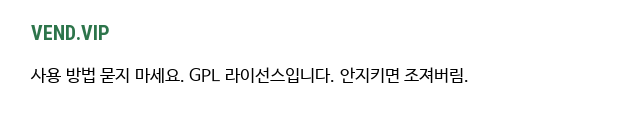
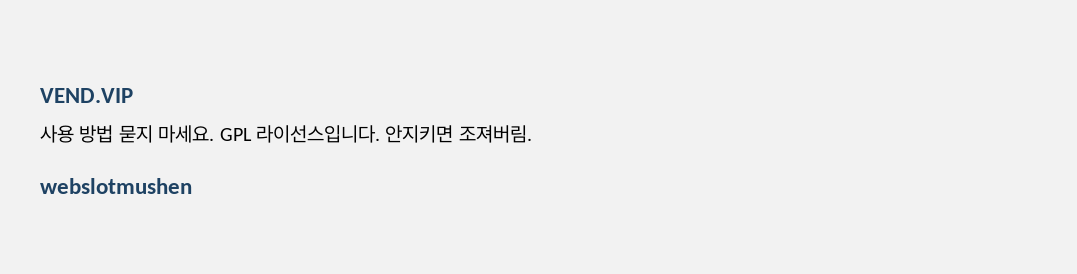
(470, 75) none -> [40,178,192,194] // webslotmushen

